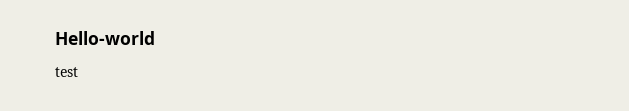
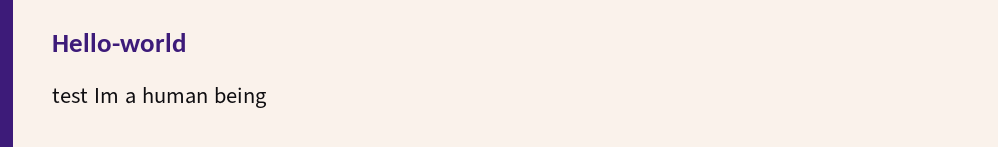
(78, 72) none -> [94,87,268,108] Im a human being

